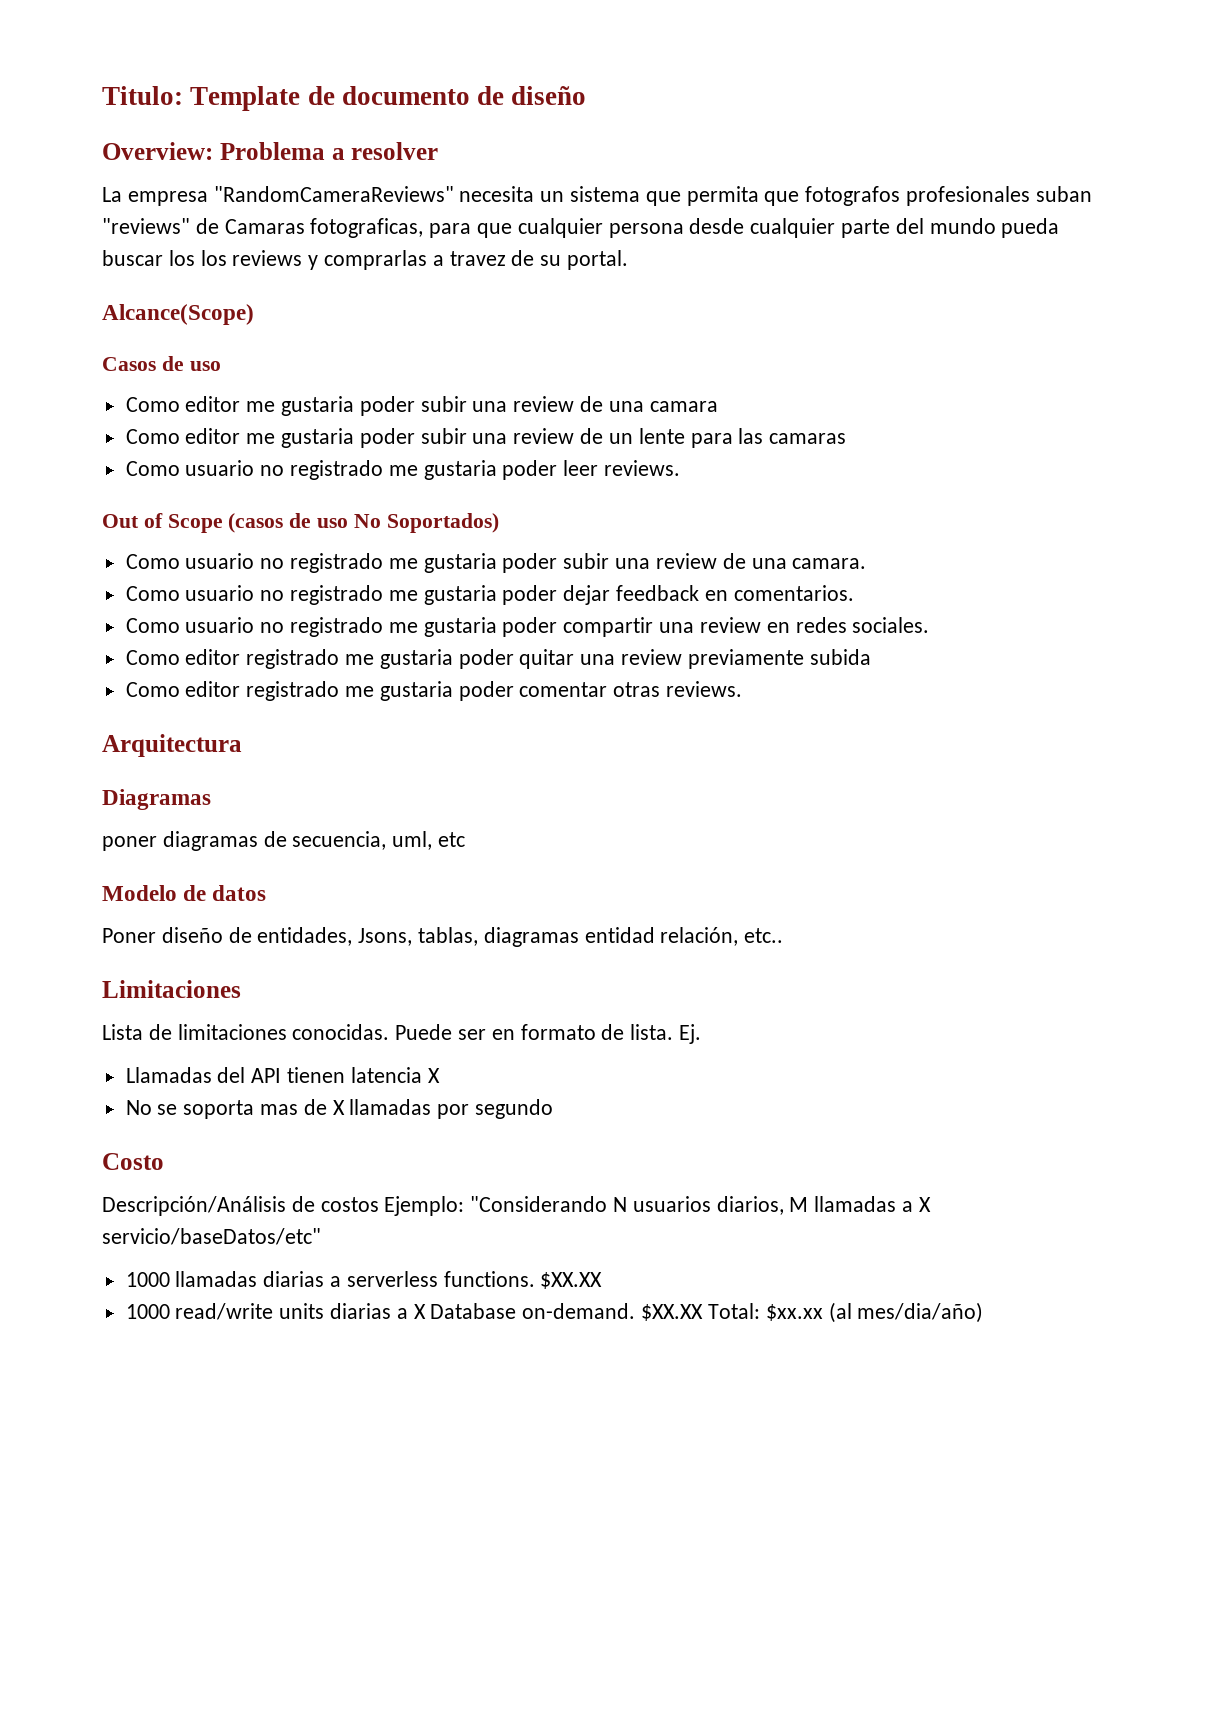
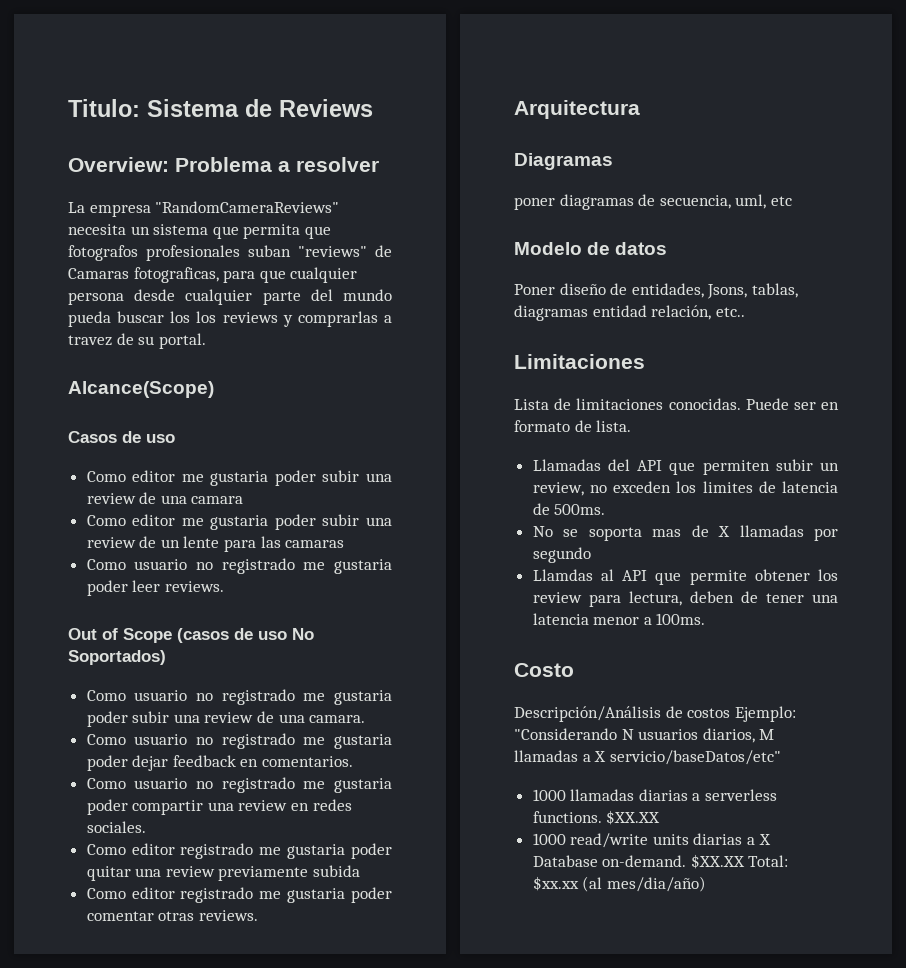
[190,86,587,111] Template de documento de diseño -> [147,99,373,117] Sistema de Reviews
[679,1024,702,1044] Ej. -> (632, 426) none
[287,1067,440,1083] tienen latencia X -> [669,459,839,475] [532,481,838,496] [532,503,606,515] que permiten subir un review, no exceden los limites de latencia de 500ms.
(554, 1109) none -> [532,569,838,585] [532,591,838,607] [532,613,706,625] // Llamdas al API que permite obtener los review para lectura, deben de tener una latencia menor a 100ms.

